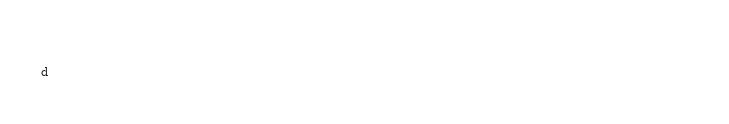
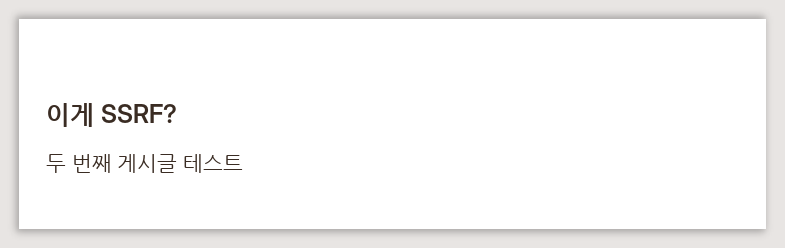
[41,67,48,76] d -> [46,103,177,127] [46,154,243,173] 이게 SSRF? // 두 번째 게시글 테스트

